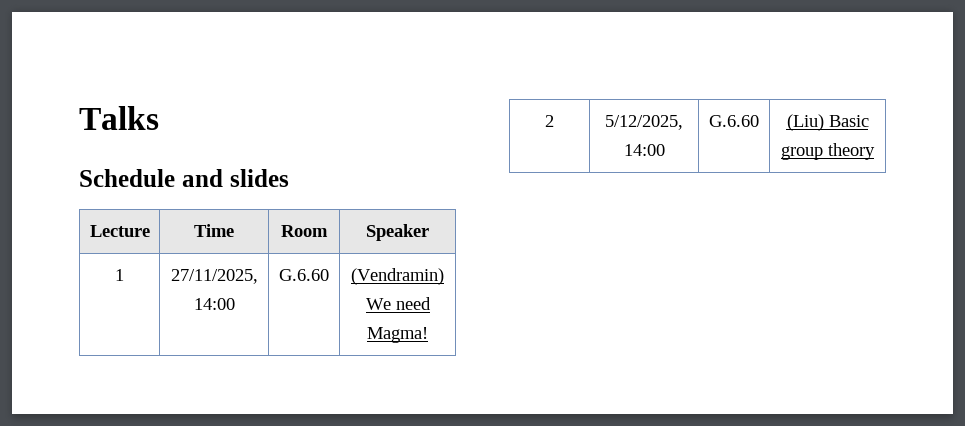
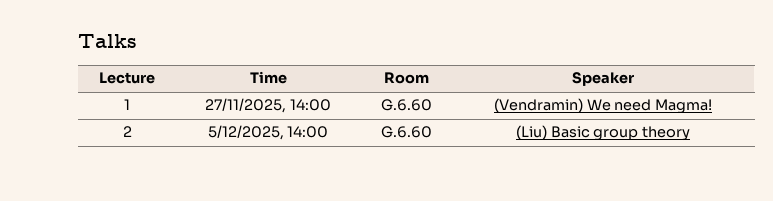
[79,169,289,187] // Schedule and slides -> (137, 41) none

